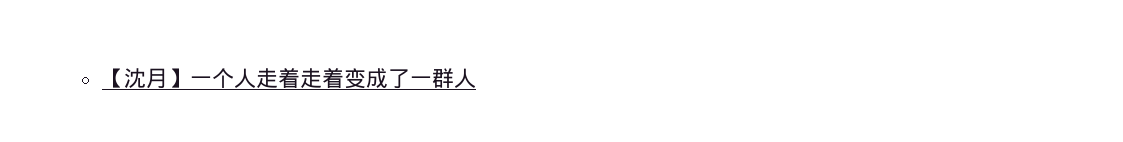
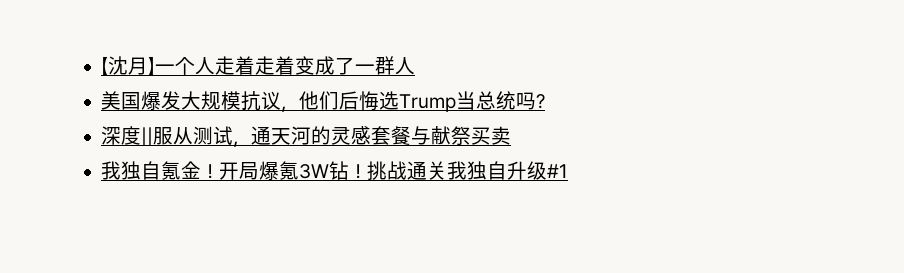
(476, 78) none -> [101,91,546,112] [101,126,512,147] [101,161,569,181] // 美国爆发大规模抗议，他们后悔选Trump当总统吗? // 深度||服从测试，通天河的灵感套餐与献祭买卖 // 我独自氪金！开局爆氪3W钻！挑战通关我独自升级#1

